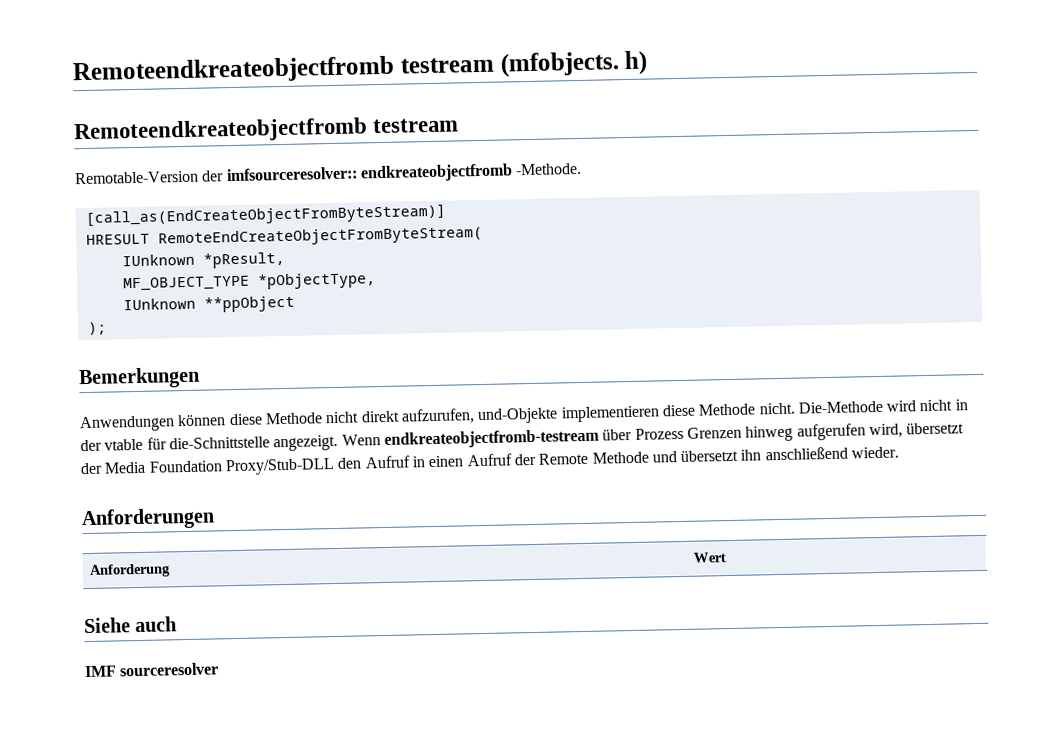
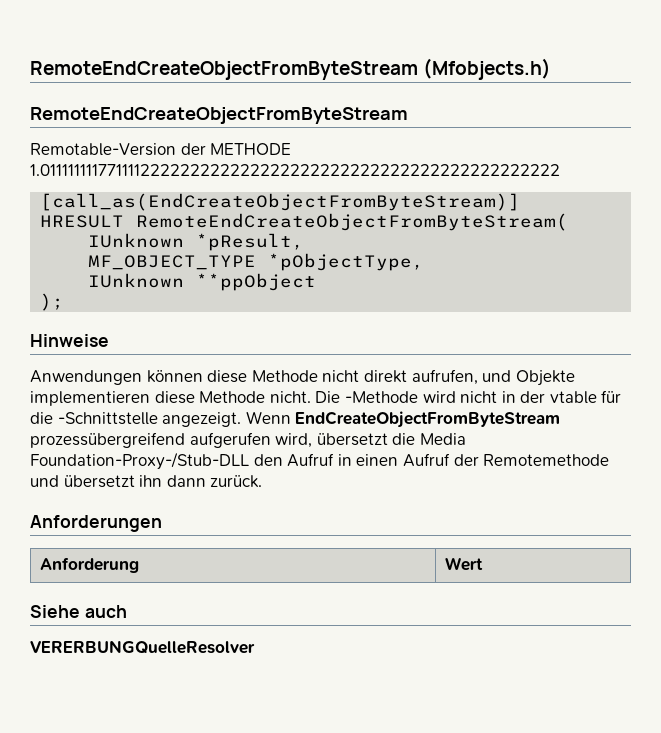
[72,50,649,86] [73,117,460,145] Remoteendkreateobjectfromb testream (mfobjects. h) // Remoteendkreateobjectfromb testream -> [30,58,552,80] [30,107,408,124] RemoteEndCreateObjectFromByteStream (Mfobjects.h) // RemoteEndCreateObjectFromByteStream
[225,162,583,183] imfsourceresolver:: endkreateobjectfromb -Methode. -> [210,143,292,155] [30,164,560,176] METHODE 1.011111111771111222222222222222222222222222222222222222222
[78,366,200,390] Bemerkungen -> [30,334,109,347] Hinweise
[400,407,559,425] aufzurufen, und-Objekte -> [411,369,575,386] aufrufen, und Objekte
[797,400,883,414] Die-Methode -> [315,391,418,403] Die -Methode
[168,422,965,452] [80,458,335,476] die-Schnittstelle angezeigt. Wenn endkreateobjectfromb-testream über Prozess Grenzen hinweg aufgerufen wird, übersetzt der Media Foundation Proxy/Stub-DLL -> [30,411,561,428] [30,432,466,448] [30,452,249,470] die -Schnittstelle angezeigt. Wenn EndCreateObjectFromByteStream prozessübergreifend aufgerufen wird, übersetzt die Media Foundation-Proxy-/Stub-DLL
[538,451,649,465] Remote Methode -> [483,454,610,466] Remotemethode
[764,446,900,461] anschließend wieder. -> [166,475,263,488] dann zurück.
[84,662,220,678] IMF sourceresolver -> [30,640,255,654] VERERBUNGQuelleResolver

